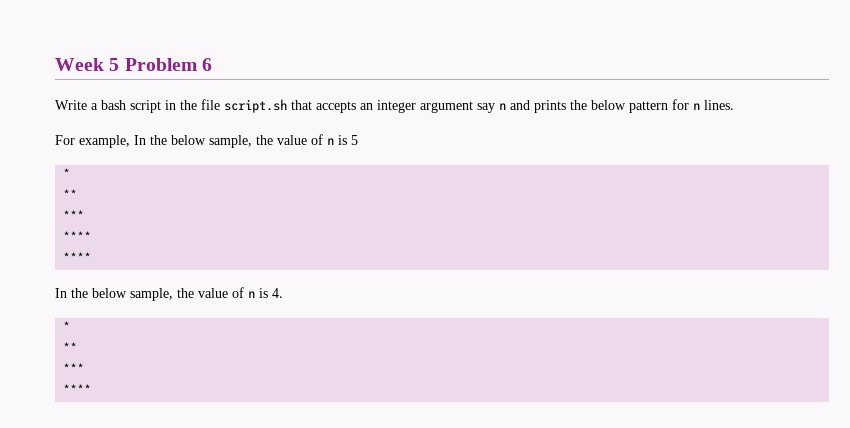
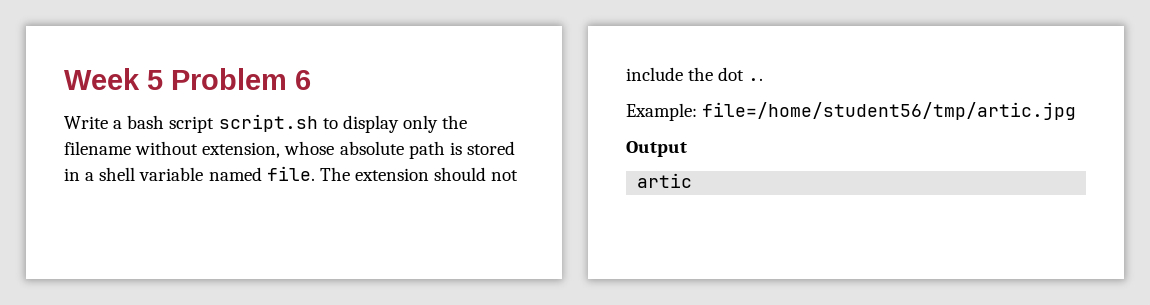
[165,99,734,113] [55,134,358,148] [63,168,71,179] [63,189,78,200] [63,210,85,221] [63,231,92,242] [63,252,92,263] [55,287,283,301] [63,321,71,332] [63,342,78,353] [63,363,85,374] [63,384,92,395] in the file script.sh that accepts an integer argument say n and prints the below pattern for n lines. // For example, In the below sample, the value of n is 5 // * // ** // *** // **** // **** // In the below sample, the value of n is 4. // * // ** // *** // **** -> [218,114,468,133] [64,141,515,159] [64,166,519,181] [626,67,764,81] [626,102,1077,121] [626,141,687,157] [637,173,693,188] script.sh to display only the filename without extension, whose absolute path is stored in a shell variable named file. The extension should not include the dot .. // Example: file=/home/student56/tmp/artic.jpg // Output // artic

